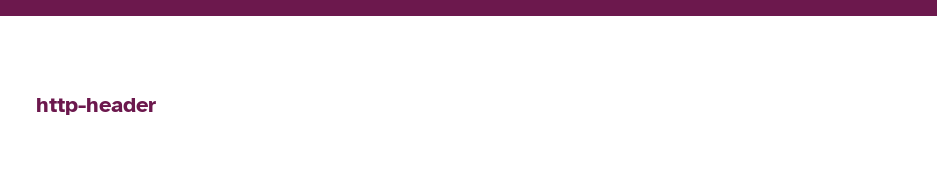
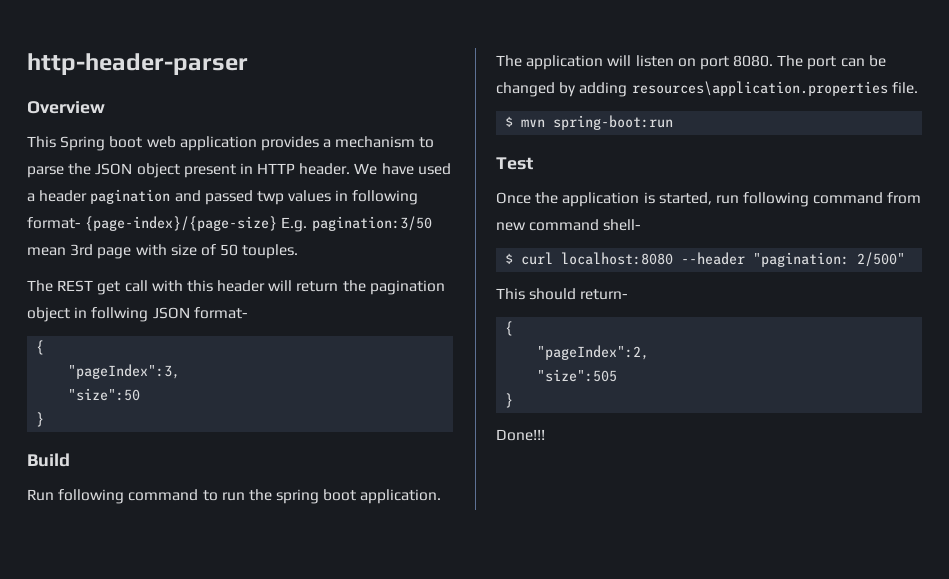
[36,98,156,115] http-header -> [27,53,248,75] [27,101,105,114] [27,136,435,151] [27,163,451,178] [27,189,419,205] [27,216,432,232] [27,244,299,259] [27,280,445,295] [27,307,248,322] [36,340,45,355] [68,364,181,379] [68,388,141,401] [36,412,45,427] [27,453,70,467] [27,489,442,504] [496,55,886,70] [496,81,918,97] [505,115,674,130] [496,157,533,170] [496,192,922,207] [496,219,642,231] [505,252,906,267] [496,288,629,300] [505,321,514,336] [537,345,650,360] [537,369,618,382] [505,393,514,408] [496,429,545,441] http-header-parser // Overview // This Spring boot web application provides a mechanism to parse the JSON object present in HTTP header. We have used a header pagination and passed twp values in following format- {page-index}/{page-size} E.g. pagination:3/50 mean 3rd page with size of 50 touples. // The REST get call with this header will return the pagination object in follwing JSON format- // { // "pageIndex":3, // "size":50 // } // Build // Run following command to run the spring boot application. The application will listen on port 8080. The port can be changed by adding resources\application.properties file. // $ mvn spring-boot:run // Test // Once the application is started, run following command from new command shell- // $ curl localhost:8080 --header "pagination: 2/500" // This should return- // { // "pageIndex":2, // "size":505 // } // Done!!!

